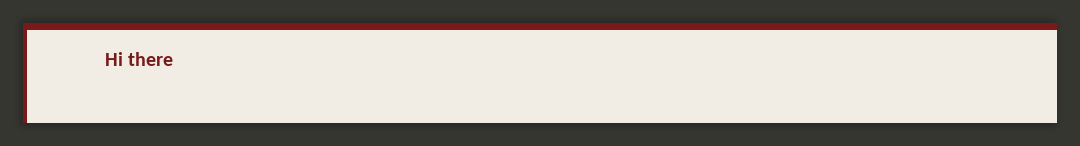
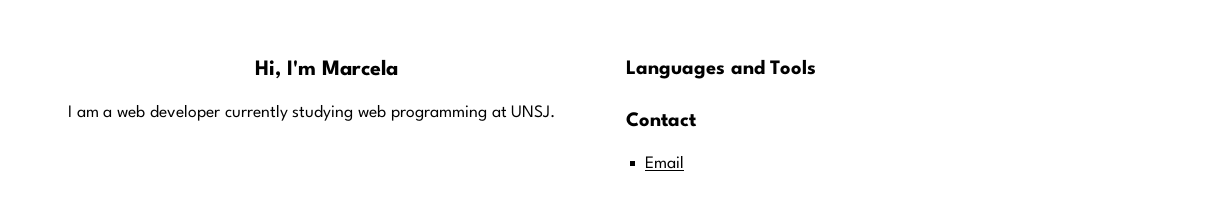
[105,52,174,66] Hi there -> [254,59,398,79] [68,104,556,121] [626,59,817,79] [626,112,697,127] [645,155,685,169] Hi, I'm Marcela // I am a web developer currently studying web programming at UNSJ. // Languages and Tools // Contact // Email

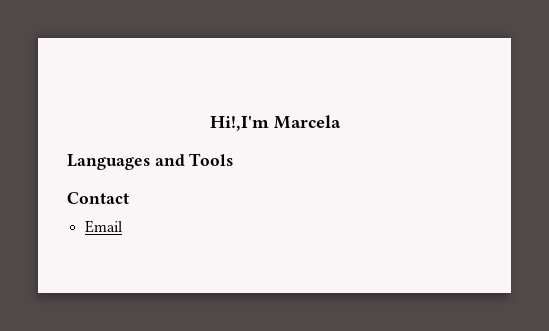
[254,60,316,79] Hi, I'm -> [209,116,269,131] Hi!,I'm
[68,104,556,121] // I am a web developer currently studying web programming at UNSJ. -> (341, 122) none

